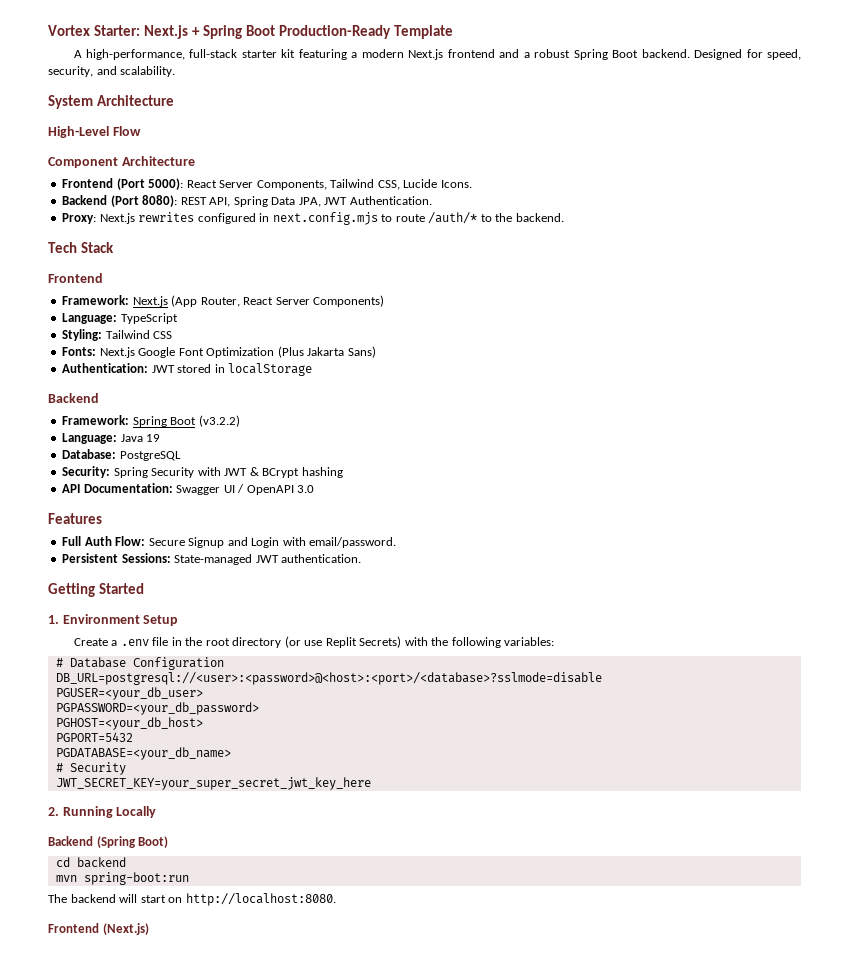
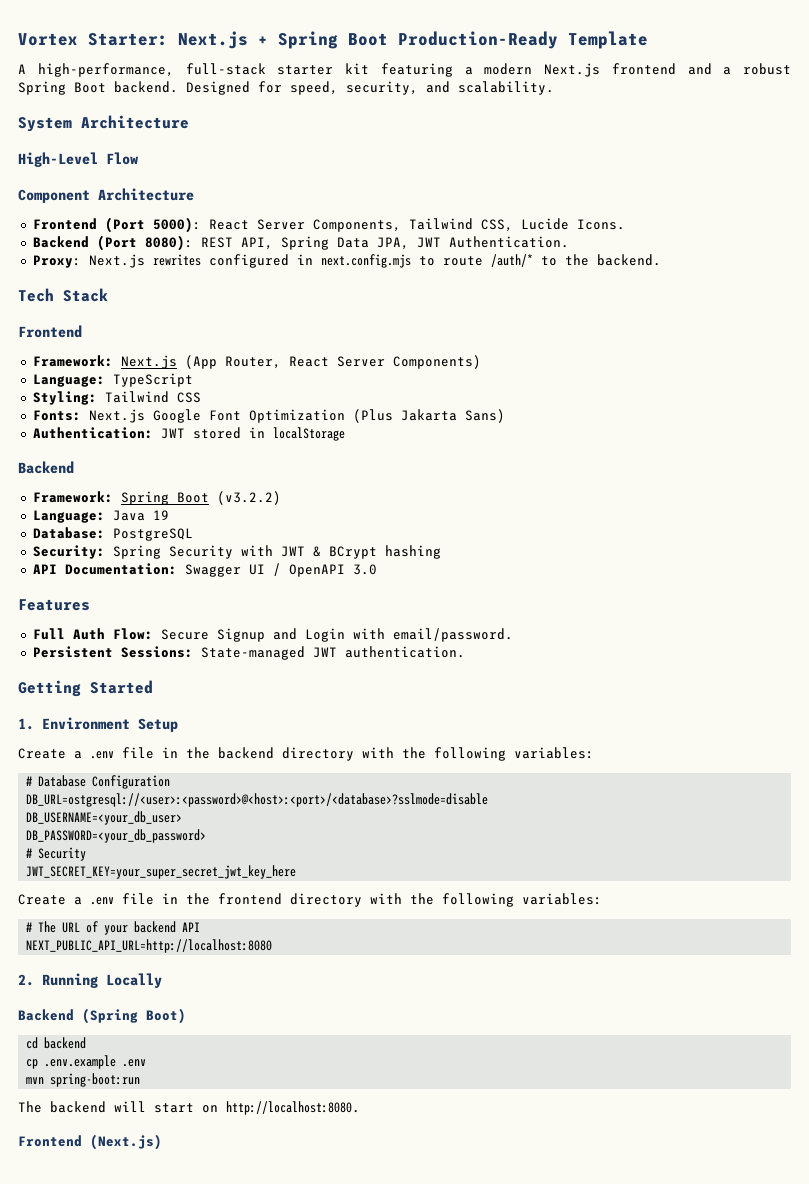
[205,636,402,648] root directory (or use Replit Secrets) -> [218,747,354,761] backend directory
[55,672,602,685] [55,687,203,700] [55,702,259,715] [55,717,203,730] [55,732,133,742] [55,747,231,760] [55,762,126,775] [55,777,371,790] DB_URL=postgresql://<user>:<password>@<host>:<port>/<database>?sslmode=disable // PGUSER=<your_db_user> // PGPASSWORD=<your_db_password> // PGHOST=<your_db_host> // PGPORT=5432 // PGDATABASE=<your_db_name> // # Security // JWT_SECRET_KEY=your_super_secret_jwt_key_here -> [26,793,489,807] [26,811,183,825] [26,829,207,843] [26,847,87,861] [26,865,297,879] [18,893,602,907] [26,921,201,935] [26,939,273,953] DB_URL=ostgresql://<user>:<password>@<host>:<port>/<database>?sslmode=disable // DB_USERNAME=<your_db_user> // DB_PASSWORD=<your_db_password> // # Security // JWT_SECRET_KEY=your_super_secret_jwt_key_here // Create a .env file in the frontend directory with the following variables: // # The URL of your backend API // NEXT_PUBLIC_API_URL=http://localhost:8080
(126, 862) none -> [26,1055,147,1069] // cp .env.example .env

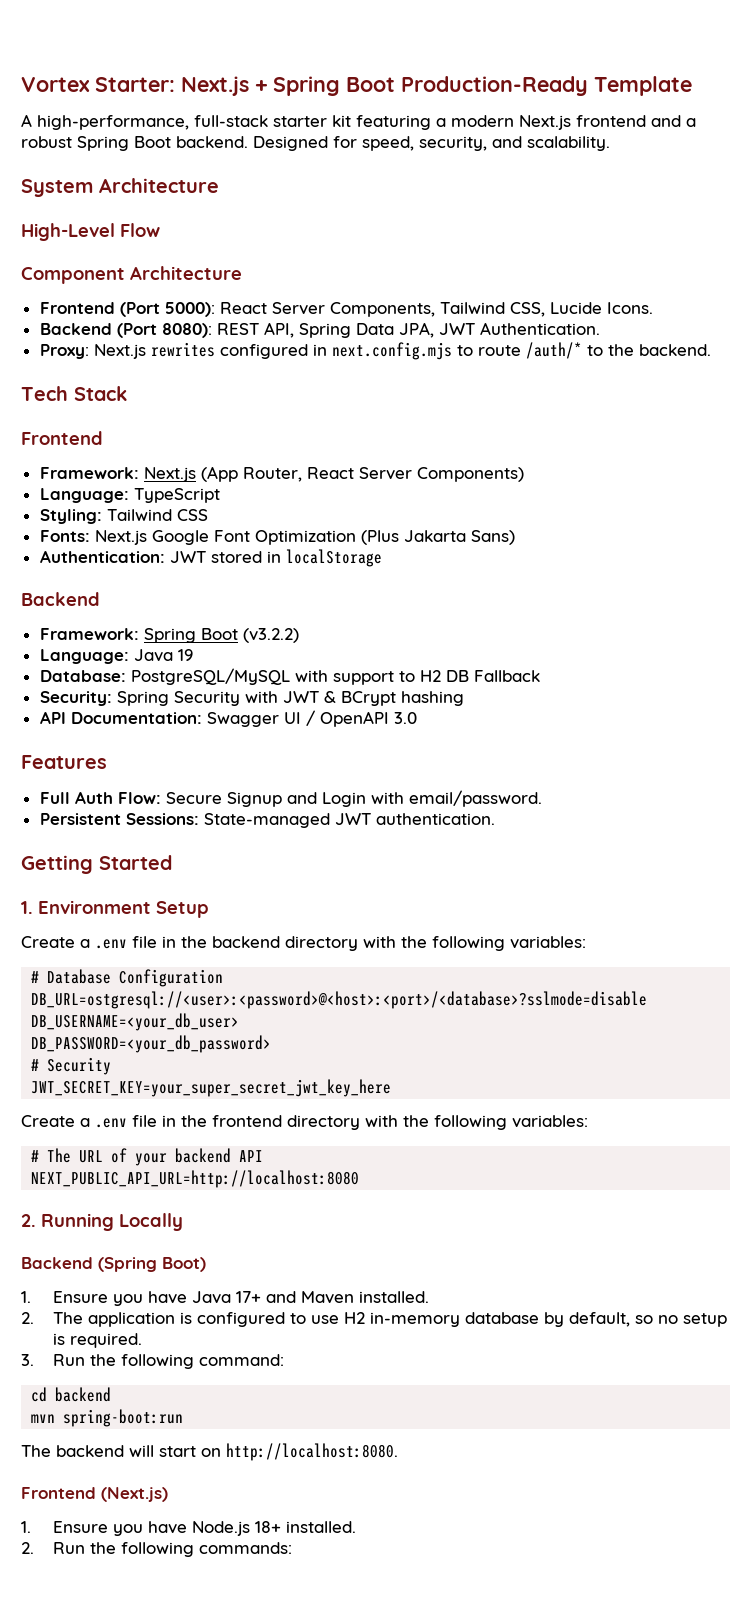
[112,528,193,541] PostgreSQL -> [130,668,540,685] PostgreSQL/MySQL with support to H2 DB Fallback
(186, 1016) none -> [21,1291,430,1306] [21,1312,728,1327] [53,1333,143,1348] [21,1354,285,1369] // 1. Ensure you have Java 17+ and Maven installed. // 2. The application is configured to use H2 in-memory database by default, so no setup is required. // 3. Run the following command:
[26,1055,147,1069] // cp .env.example .env -> (112, 1394) none
(162, 1142) none -> [21,1521,357,1536] [21,1542,293,1557] // 1. Ensure you have Node.js 18+ installed. // 2. Run the following commands:

